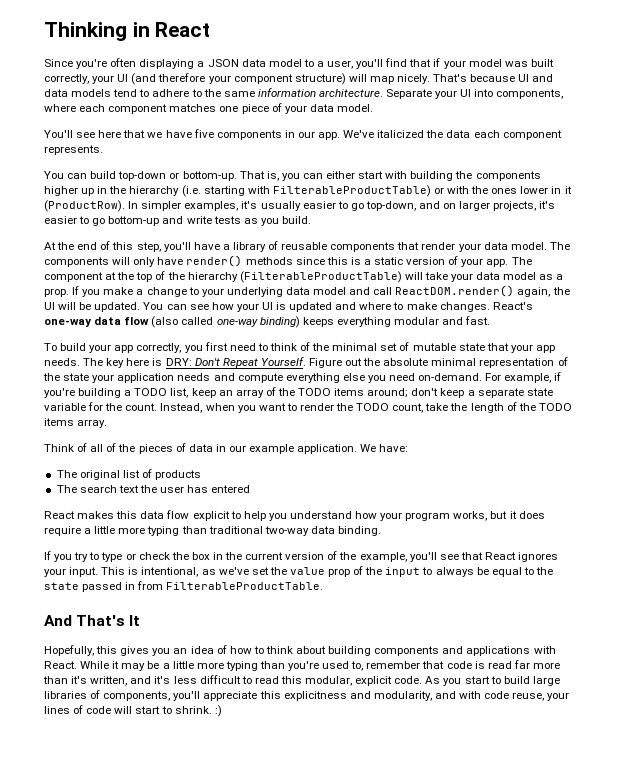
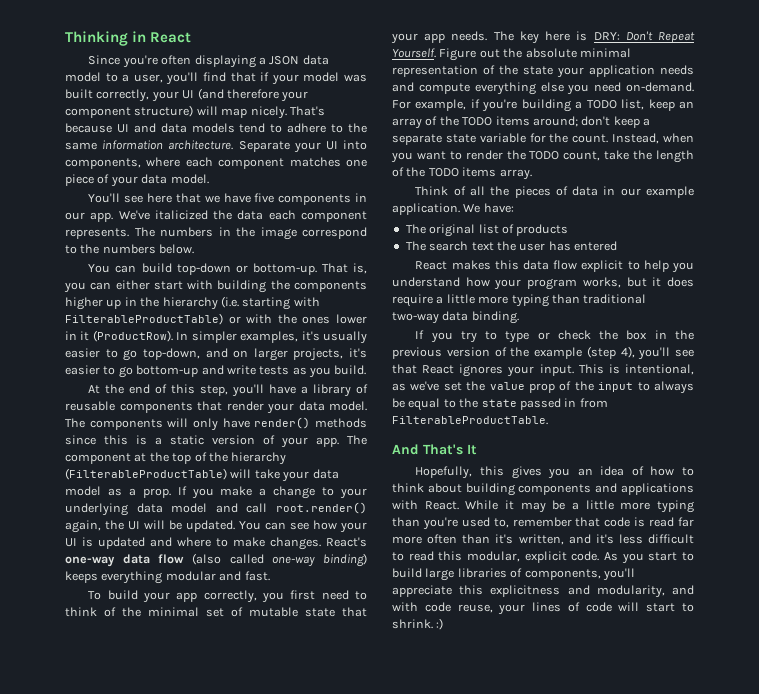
(103, 150) none -> [134,227,367,240] [65,244,195,254] The numbers in the image correspond to the numbers below.
[395,285,515,297] ReactDOM.render() -> [276,502,367,514] root.render()
[106,443,117,452] of -> (485, 191) none
[245,552,284,560] current -> [392,347,442,359] previous
[359,552,407,562] example, -> [534,346,635,359] example (step 4),
(560, 665) none -> [427,534,458,544] often

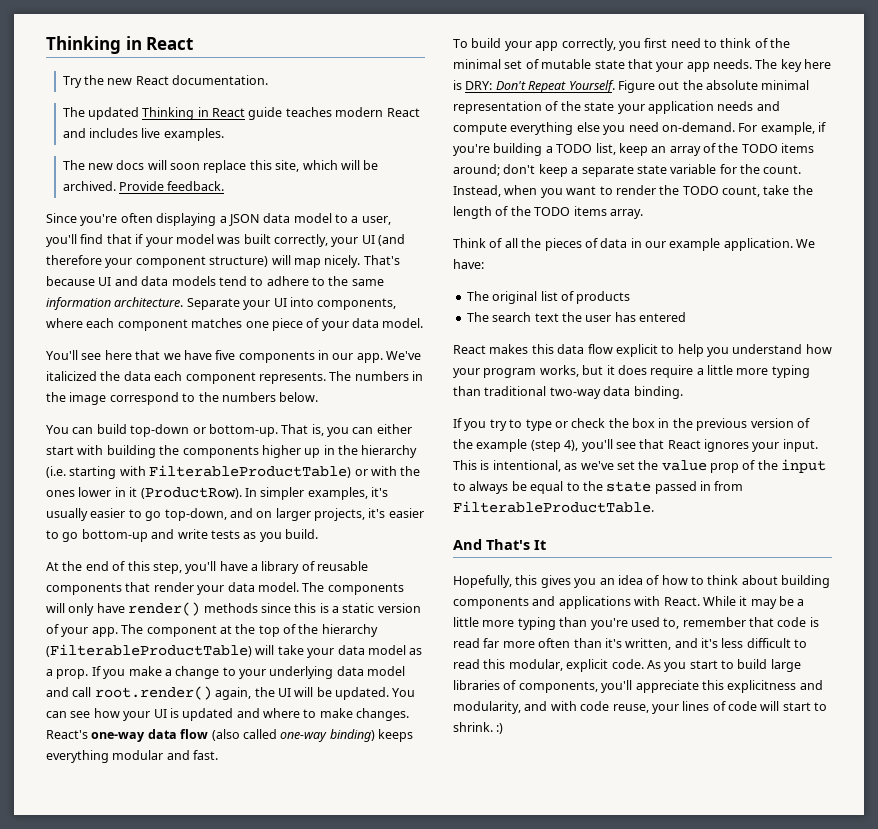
[65,31,192,46] Thinking in React -> [46,36,194,54] [62,75,269,88] [62,107,420,120] [62,128,224,141] [62,160,379,173] [62,181,225,191] Thinking in React // Try the new React documentation. // The updated Thinking in React guide teaches modern React and includes live examples. // The new docs will soon replace this site, which will be archived. Provide feedback.

